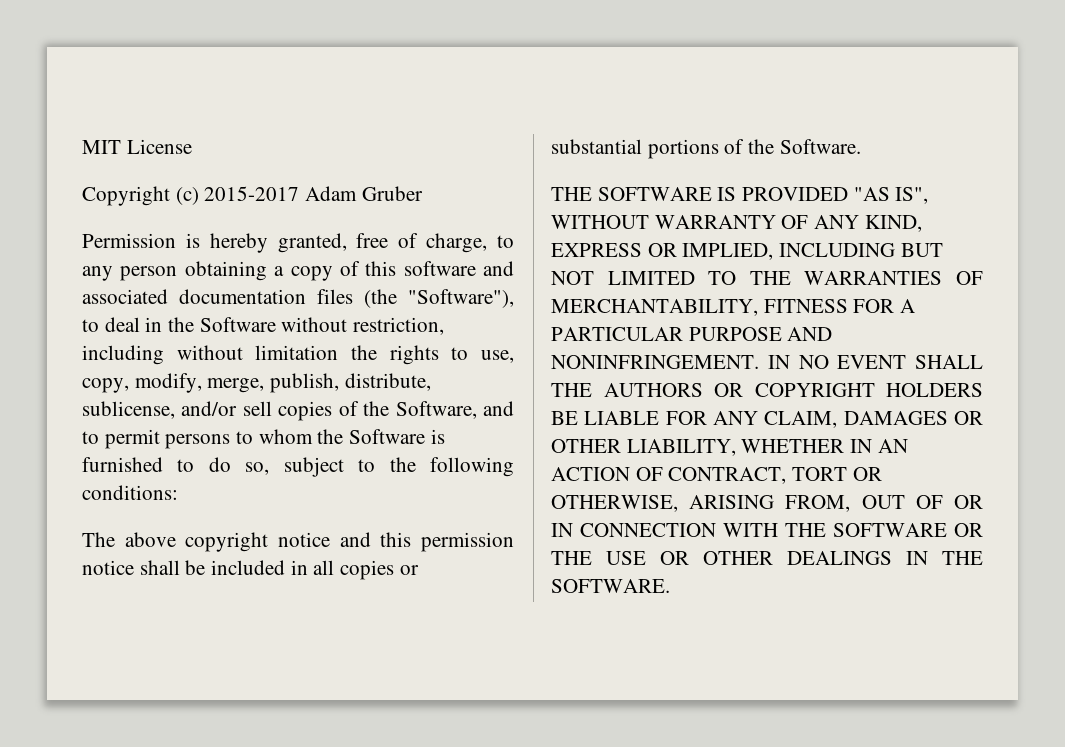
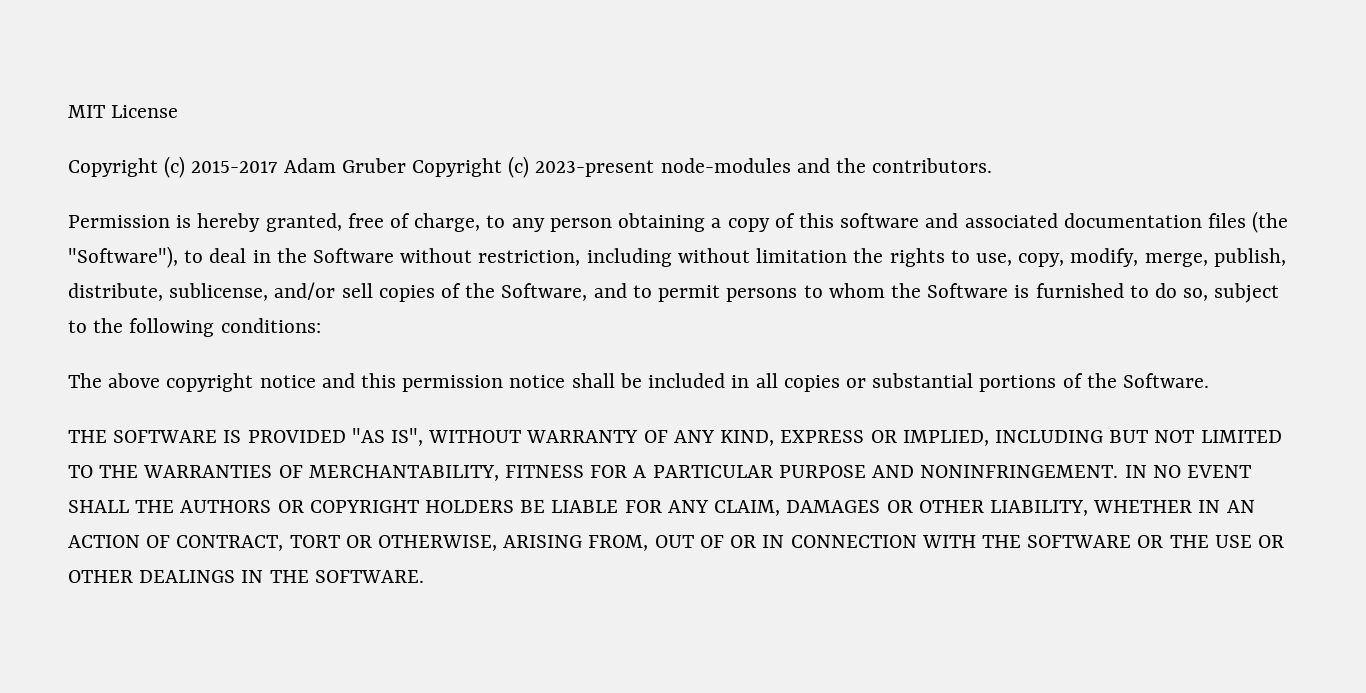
(423, 193) none -> [412,156,993,178] Copyright (c) 2023-present node-modules and the contributors.

